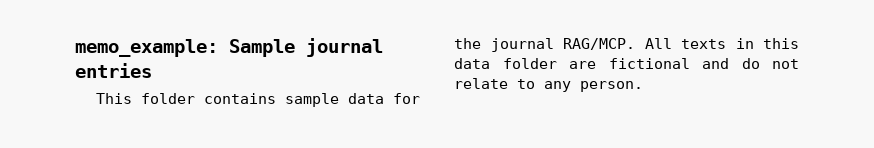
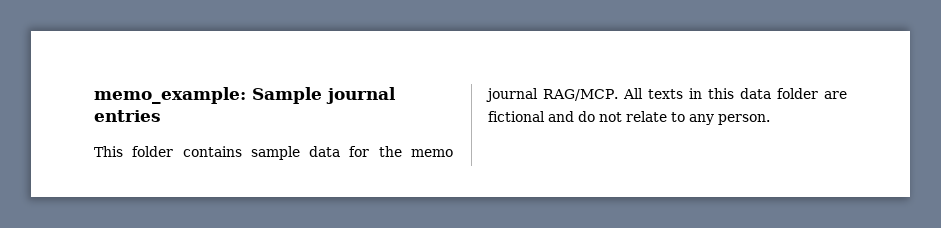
(481, 43) none -> [410,149,453,157] memo

